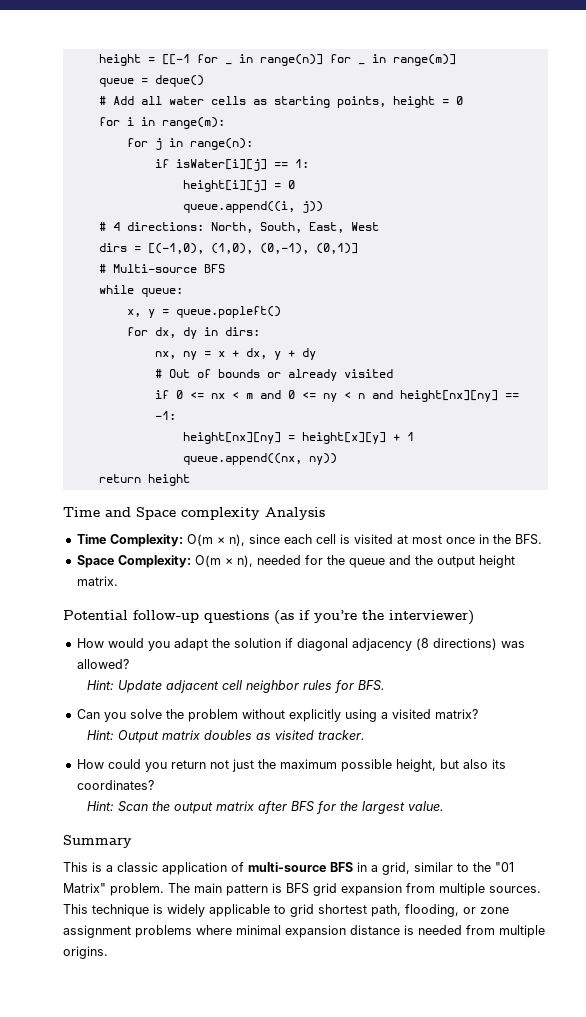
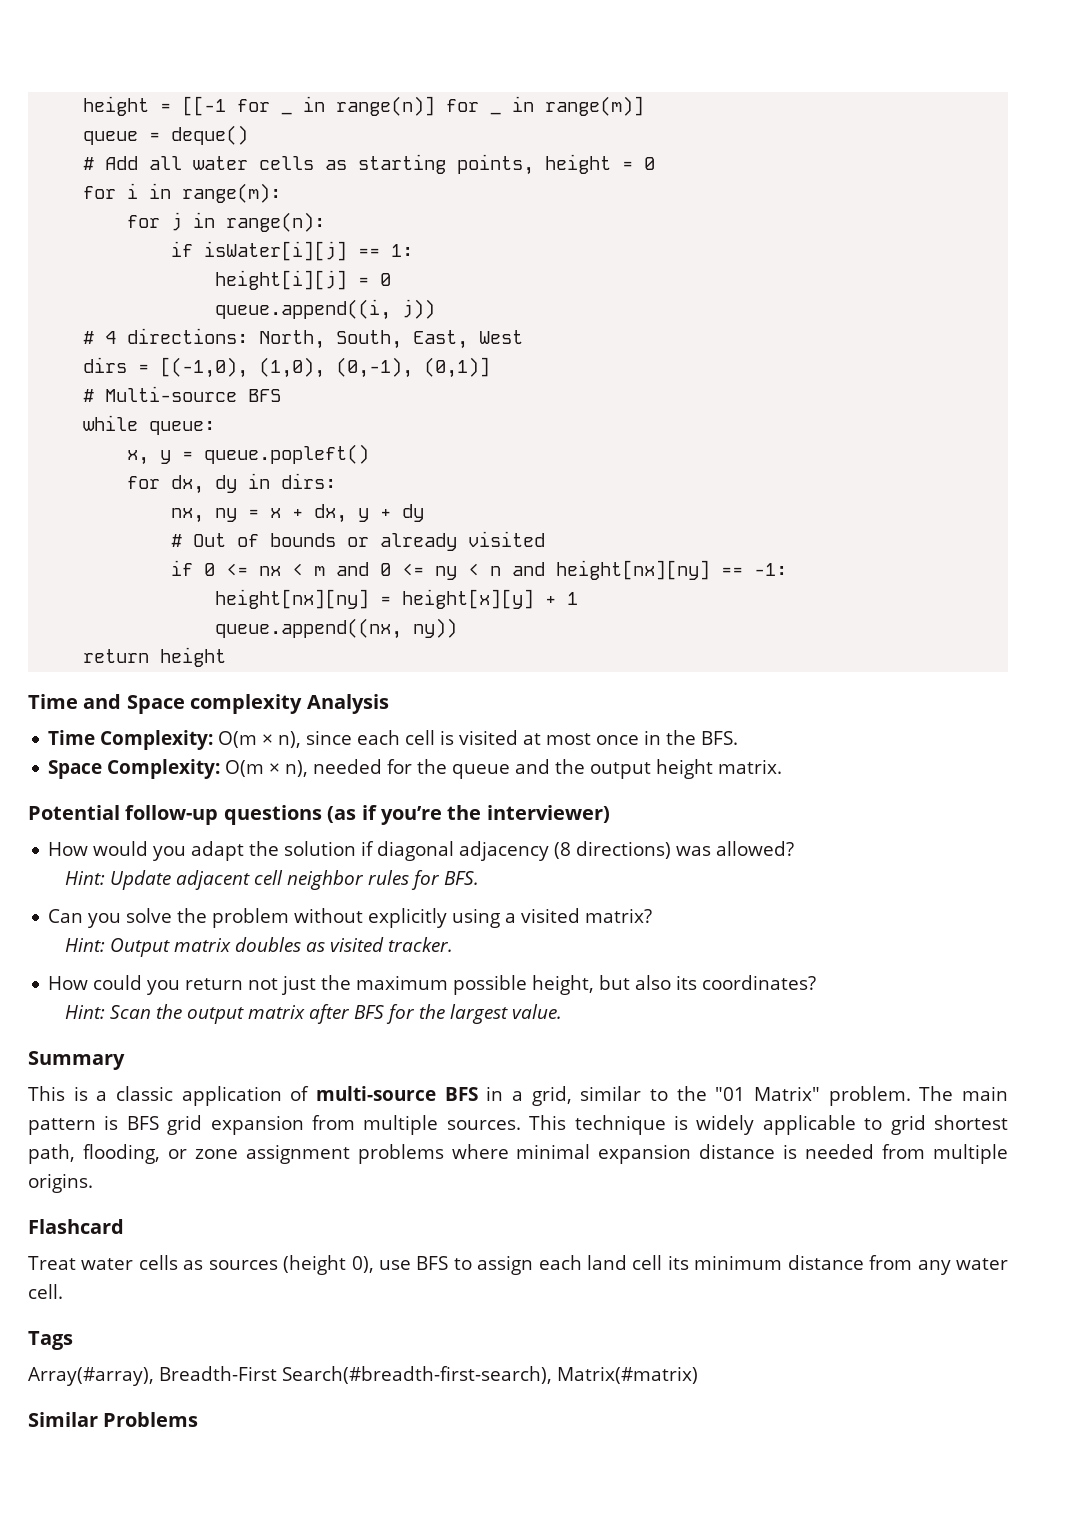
(108, 952) none -> [28,1219,124,1234] [28,1255,1008,1275] [28,1284,63,1299] [28,1331,73,1350] [28,1366,698,1386] [28,1412,199,1427] // Flashcard // Treat water cells as sources (height 0), use BFS to assign each land cell its minimum distance from any water cell. // Tags // Array(#array), Breadth-First Search(#breadth-first-search), Matrix(#matrix) // Similar Problems

